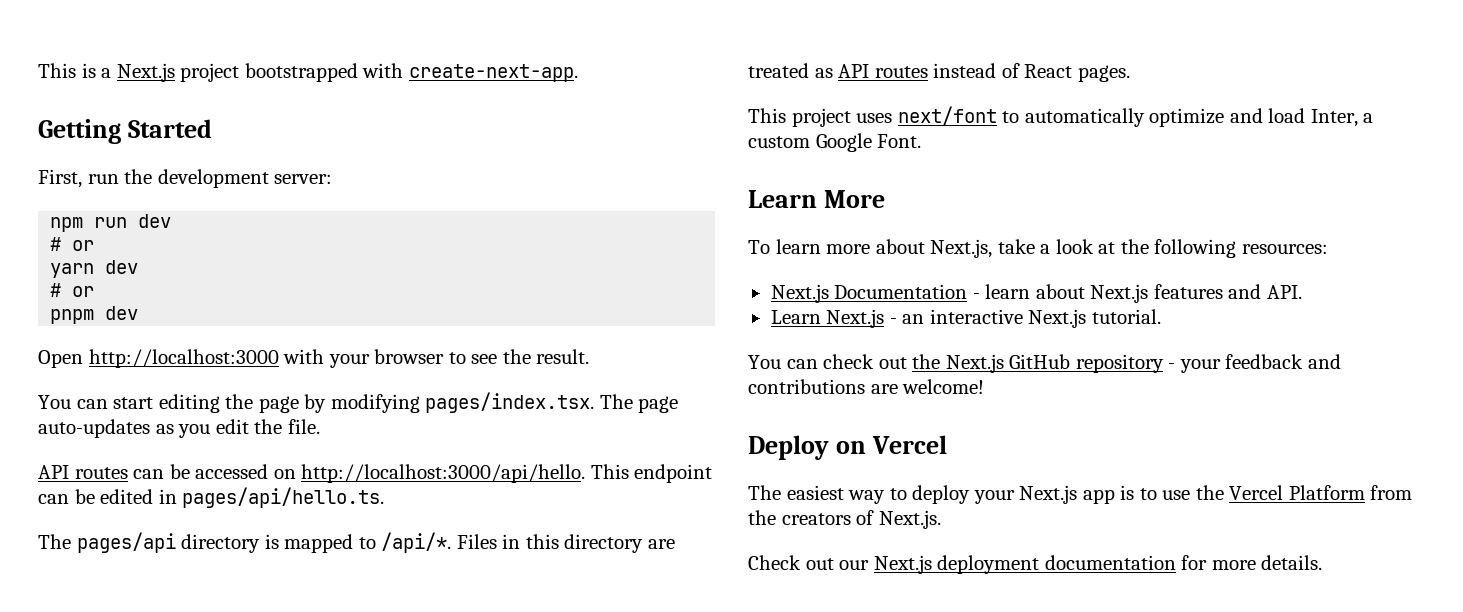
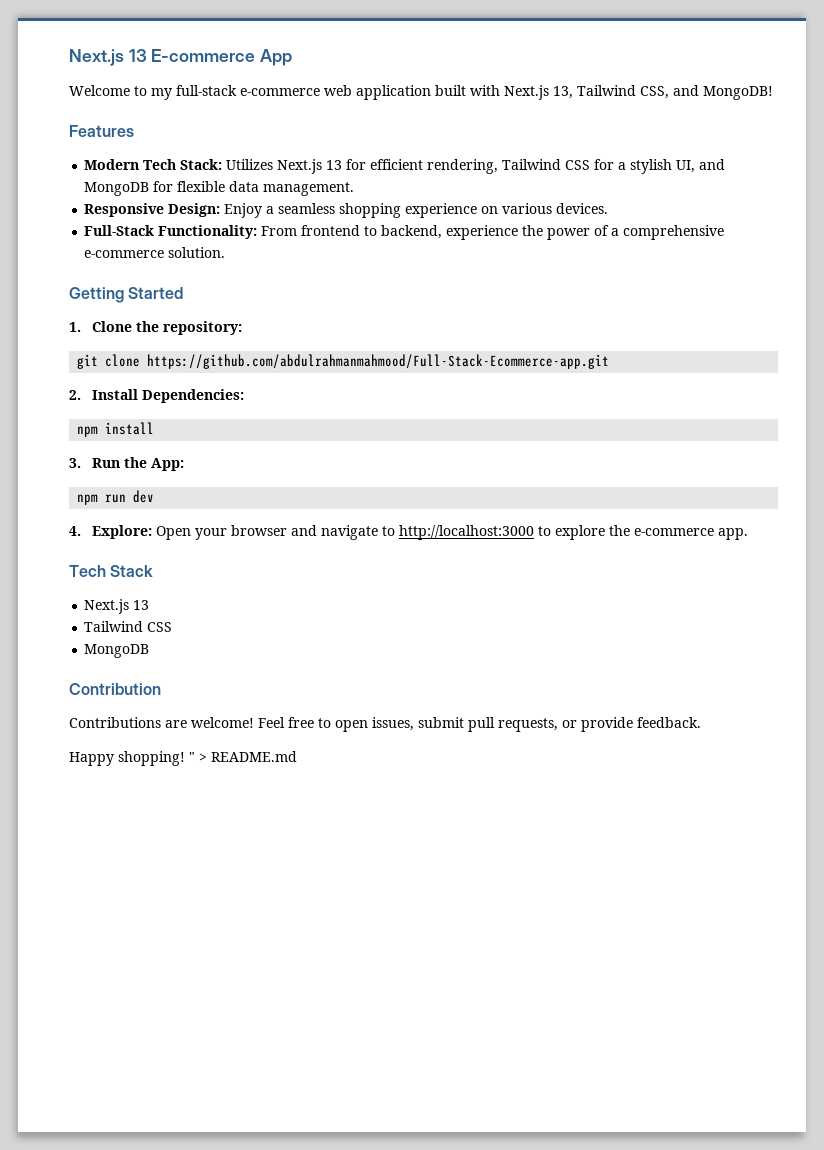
[38,63,578,82] [38,119,212,144] [38,169,333,188] [50,214,172,232] [50,237,95,251] [50,260,139,278] [50,283,95,297] [50,306,139,324] [38,349,590,368] [38,392,679,413] [38,419,320,438] [38,464,713,483] [38,487,385,508] [38,532,675,553] [748,63,1130,82] [748,106,1374,127] [748,133,922,152] [748,190,885,208] [748,239,1328,258] [770,284,1302,303] [770,309,1161,328] [748,354,1341,373] [748,379,985,394] [748,435,947,460] [748,485,1413,504] [748,510,941,529] [748,555,1323,574] This is a Next.js project bootstrapped with create-next-app. // Getting Started // First, run the development server: // npm run dev // # or // yarn dev // # or // pnpm dev // Open http://localhost:3000 with your browser to see the result. // You can start editing the page by modifying pages/index.tsx. The page auto-updates as you edit the file. // API routes can be accessed on http://localhost:3000/api/hello. This endpoint can be edited in pages/api/hello.ts. // The pages/api directory is mapped to /api/*. Files in this directory are treated as API routes instead of React pages. // This project uses next/font to automatically optimize and load Inter, a custom Google Font. // Learn More // To learn more about Next.js, take a look at the following resources: // Next.js Documentation - learn about Next.js features and API. // Learn Next.js - an interactive Next.js tutorial. // You can check out the Next.js GitHub repository - your feedback and contributions are welcome! // Deploy on Vercel // The easiest way to deploy your Next.js app is to use the Vercel Platform from the creators of Next.js. // Check out our Next.js deployment documentation for more details. -> [69,49,293,66] [69,85,773,100] [69,125,134,137] [84,159,726,174] [84,181,355,196] [84,203,609,218] [84,225,725,240] [84,247,226,258] [69,287,184,303] [69,321,243,335] [77,354,610,369] [69,389,245,403] [77,422,155,437] [69,457,185,471] [77,490,155,505] [69,525,749,540] [69,565,154,577] [84,599,150,614] [84,621,173,632] [84,644,150,658] [69,683,161,695] [69,717,701,732] [69,751,297,766] Next.js 13 E-commerce App // Welcome to my full-stack e-commerce web application built with Next.js 13, Tailwind CSS, and MongoDB! // Features // Modern Tech Stack: Utilizes Next.js 13 for efficient rendering, Tailwind CSS for a stylish UI, and MongoDB for flexible data management. // Responsive Design: Enjoy a seamless shopping experience on various devices. // Full-Stack Functionality: From frontend to backend, experience the power of a comprehensive e-commerce solution. // Getting Started // 1. Clone the repository: // git clone https://github.com/abdulrahmanmahmood/Full-Stack-Ecommerce-app.git // 2. Install Dependencies: // npm install // 3. Run the App: // npm run dev // 4. Explore: Open your browser and navigate to http://localhost:3000 to explore the e-commerce app. // Tech Stack // Next.js 13 // Tailwind CSS // MongoDB // Contribution // Contributions are welcome! Feel free to open issues, submit pull requests, or provide feedback. // Happy shopping! " > README.md

